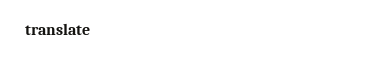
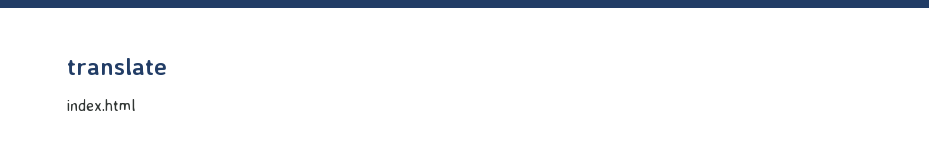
(90, 29) none -> [67,99,136,111] // index.html

